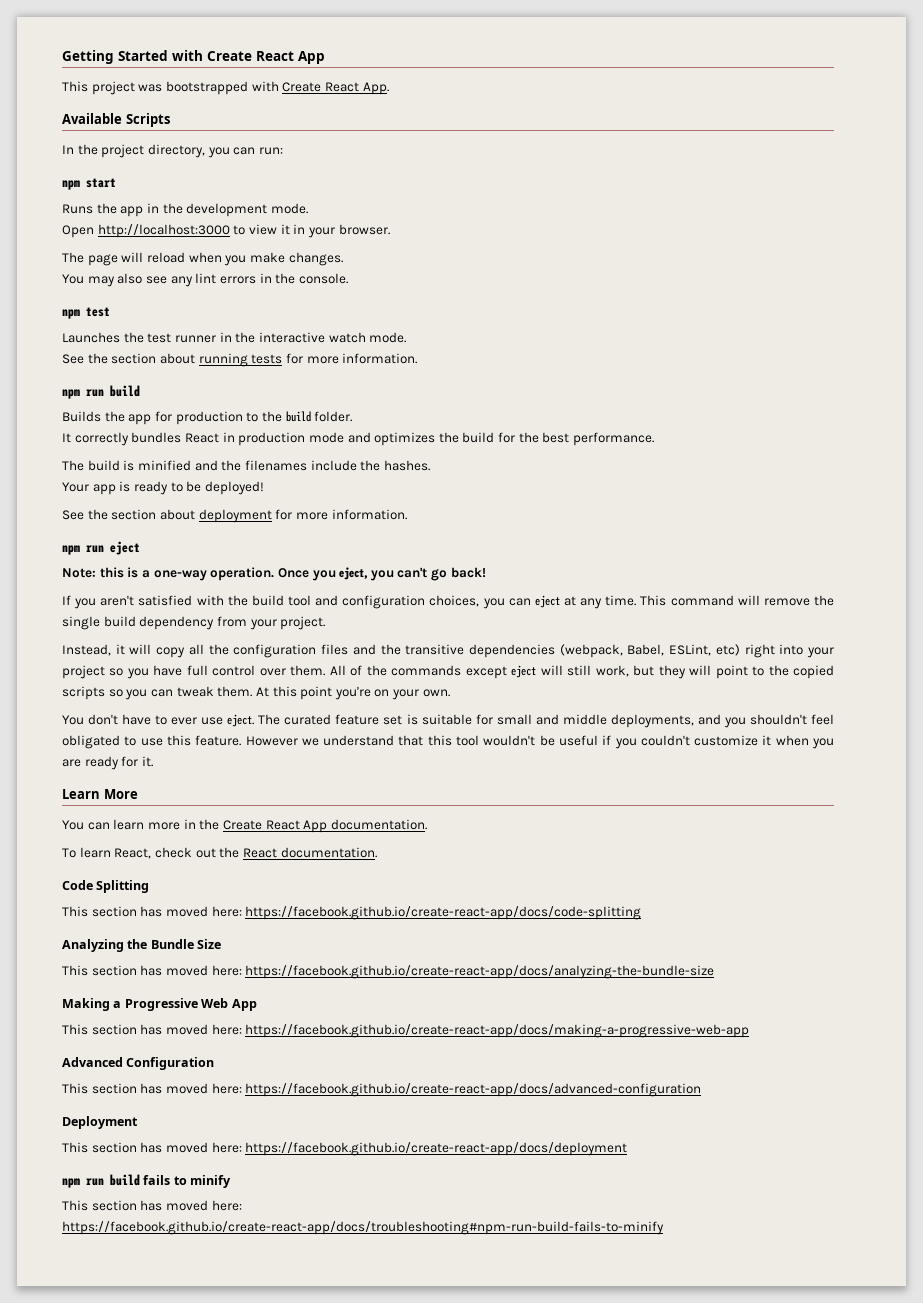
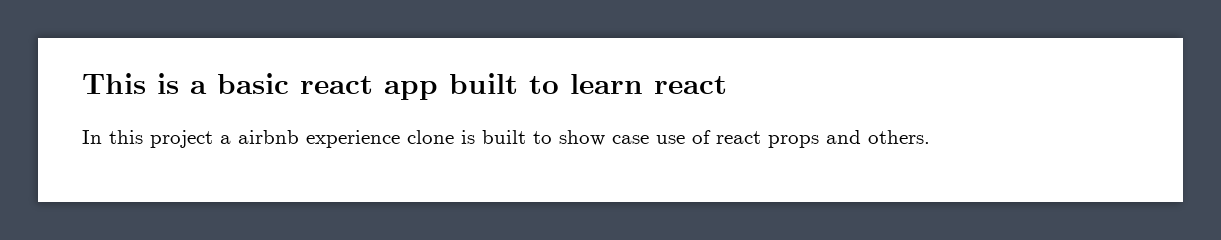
[62,50,325,64] [62,81,389,95] [62,113,170,127] [62,144,283,158] [62,178,116,190] [62,203,308,217] [62,224,390,238] [62,252,343,266] [62,273,348,287] [62,307,110,319] [62,332,407,343] [62,353,418,367] [62,385,140,399] [62,411,353,425] [62,432,655,446] [62,460,430,471] [62,481,264,495] [62,509,407,523] [62,541,140,555] [62,567,486,581] [62,595,834,609] [62,616,326,630] [62,644,834,658] [62,665,834,679] [62,686,450,700] [62,714,834,728] [62,735,834,749] [62,756,153,770] [62,789,138,799] [62,819,427,833] [62,847,377,859] [62,880,150,893] [62,906,642,920] [62,939,222,952] [62,965,715,979] [62,998,257,1011] [62,1024,750,1038] [62,1057,215,1070] [62,1083,702,1097] [62,1116,138,1129] [62,1142,628,1156] [62,1174,232,1188] [62,1200,242,1211] [62,1221,664,1235] Getting Started with Create React App // This project was bootstrapped with Create React App. // Available Scripts // In the project directory, you can run: // npm start // Runs the app in the development mode. // Open http://localhost:3000 to view it in your browser. // The page will reload when you make changes. // You may also see any lint errors in the console. // npm test // Launches the test runner in the interactive watch mode. // See the section about running tests for more information. // npm run build // Builds the app for production to the build folder. // It correctly bundles React in production mode and optimizes the build for the best performance. // The build is minified and the filenames include the hashes. // Your app is ready to be deployed! // See the section about deployment for more information. // npm run eject // Note: this is a one-way operation. Once you eject, you can't go back! // If you aren't satisfied with the build tool and configuration choices, you can eject at any time. This command will remove the single build dependency from your project. // Instead, it will copy all the configuration files and the transitive dependencies (webpack, Babel, ESLint, etc) right into your project so you have full control over them. All of the commands except eject will still work, but they will point to the copied scripts so you can tweak them. At this point you're on your own. // You don't have to ever use eject. The curated feature set is suitable for small and middle deployments, and you shouldn't feel obligated to use this feature. However we understand that this tool wouldn't be useful if you couldn't customize it when you are ready for it. // Learn More // You can learn more in the Create React App documentation. // To learn React, check out the React documentation. // Code Splitting // This section has moved here: https://facebook.github.io/create-react-app/docs/code-splitting // Analyzing the Bundle Size // This section has moved here: https://facebook.github.io/create-react-app/docs/analyzing-the-bundle-size // Making a Progressive Web App // This section has moved here: https://facebook.github.io/create-react-app/docs/making-a-progressive-web-app // Advanced Configuration // This section has moved here: https://facebook.github.io/create-react-app/docs/advanced-configuration // Deployment // This section has moved here: https://facebook.github.io/create-react-app/docs/deployment // npm run build fails to minify // This section has moved here: https://facebook.github.io/create-react-app/docs/troubleshooting#npm-run-build-fails-to-minify -> [82,73,727,100] [82,130,930,148] This is a basic react app built to learn react // In this project a airbnb experience clone is built to show case use of react props and others.

